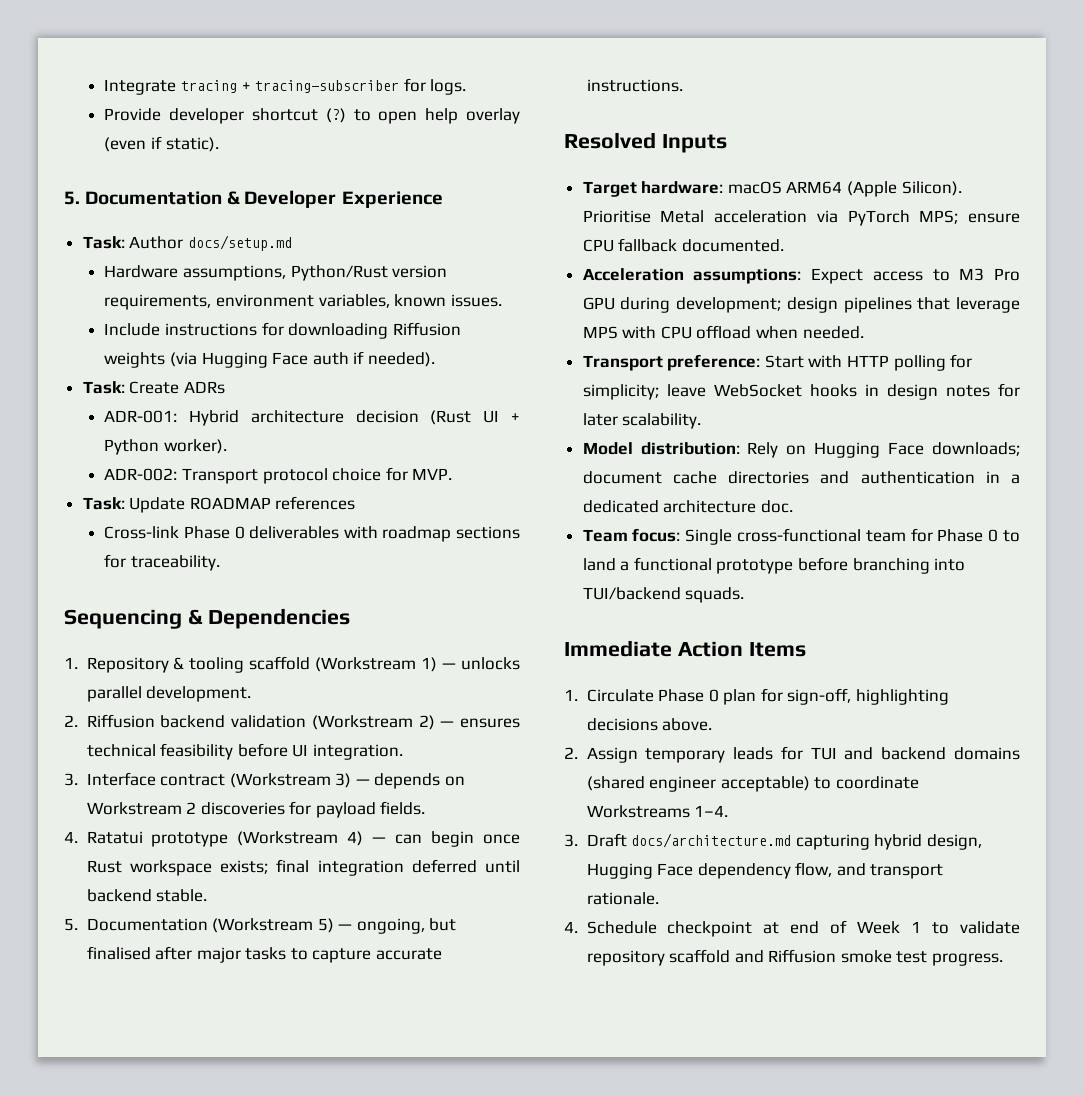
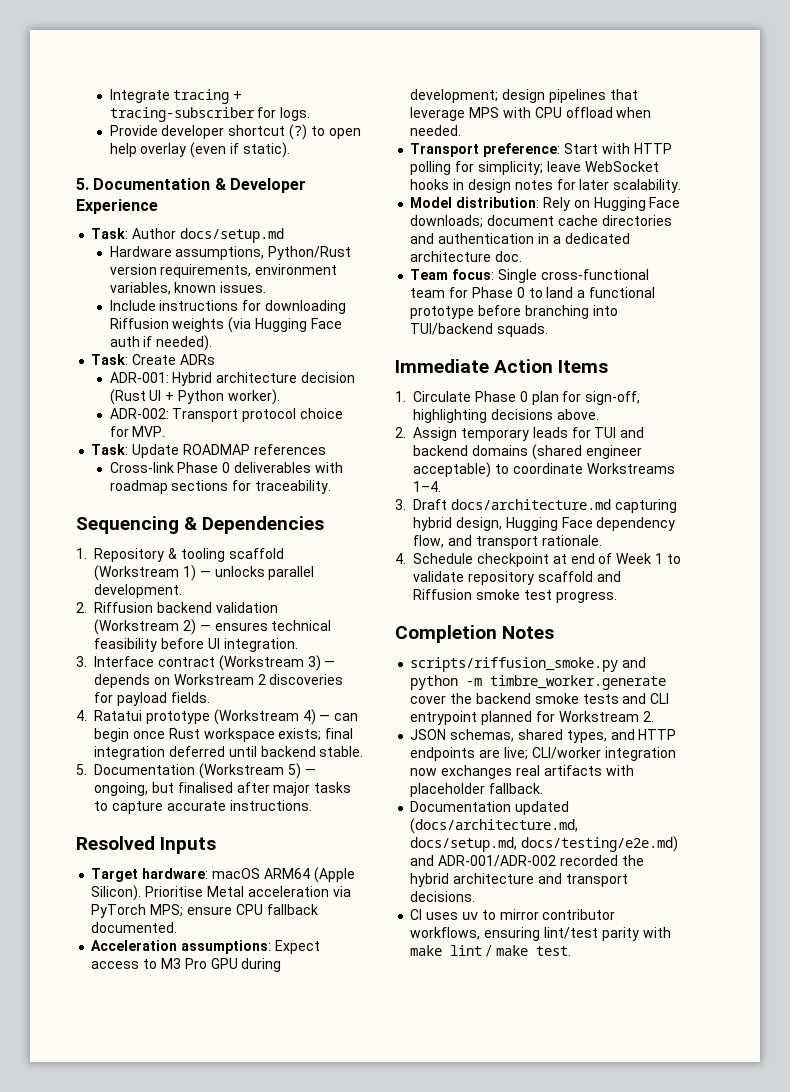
(1004, 959) none -> [395,625,555,643] [410,657,647,672] [410,675,667,690] [410,693,670,704] [410,711,654,725] [410,729,677,743] [410,747,676,761] [410,765,634,779] [410,783,544,797] [410,801,570,815] [410,818,579,834] [410,836,679,852] [410,855,644,867] [410,873,628,887] [410,891,476,902] [410,909,616,920] [410,927,671,941] [410,945,571,957] // Completion Notes // scripts/riffusion_smoke.py and python -m timbre_worker.generate cover the backend smoke tests and CLI entrypoint planned for Workstream 2. // JSON schemas, shared types, and HTTP endpoints are live; CLI/worker integration now exchanges real artifacts with placeholder fallback. // Documentation updated (docs/architecture.md, docs/setup.md, docs/testing/e2e.md) and ADR-001/ADR-002 recorded the hybrid architecture and transport decisions. // CI uses uv to mirror contributor workflows, ensuring lint/test parity with make lint / make test.

